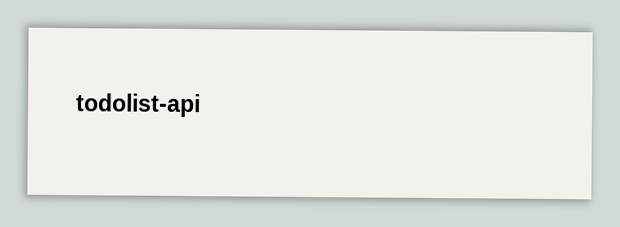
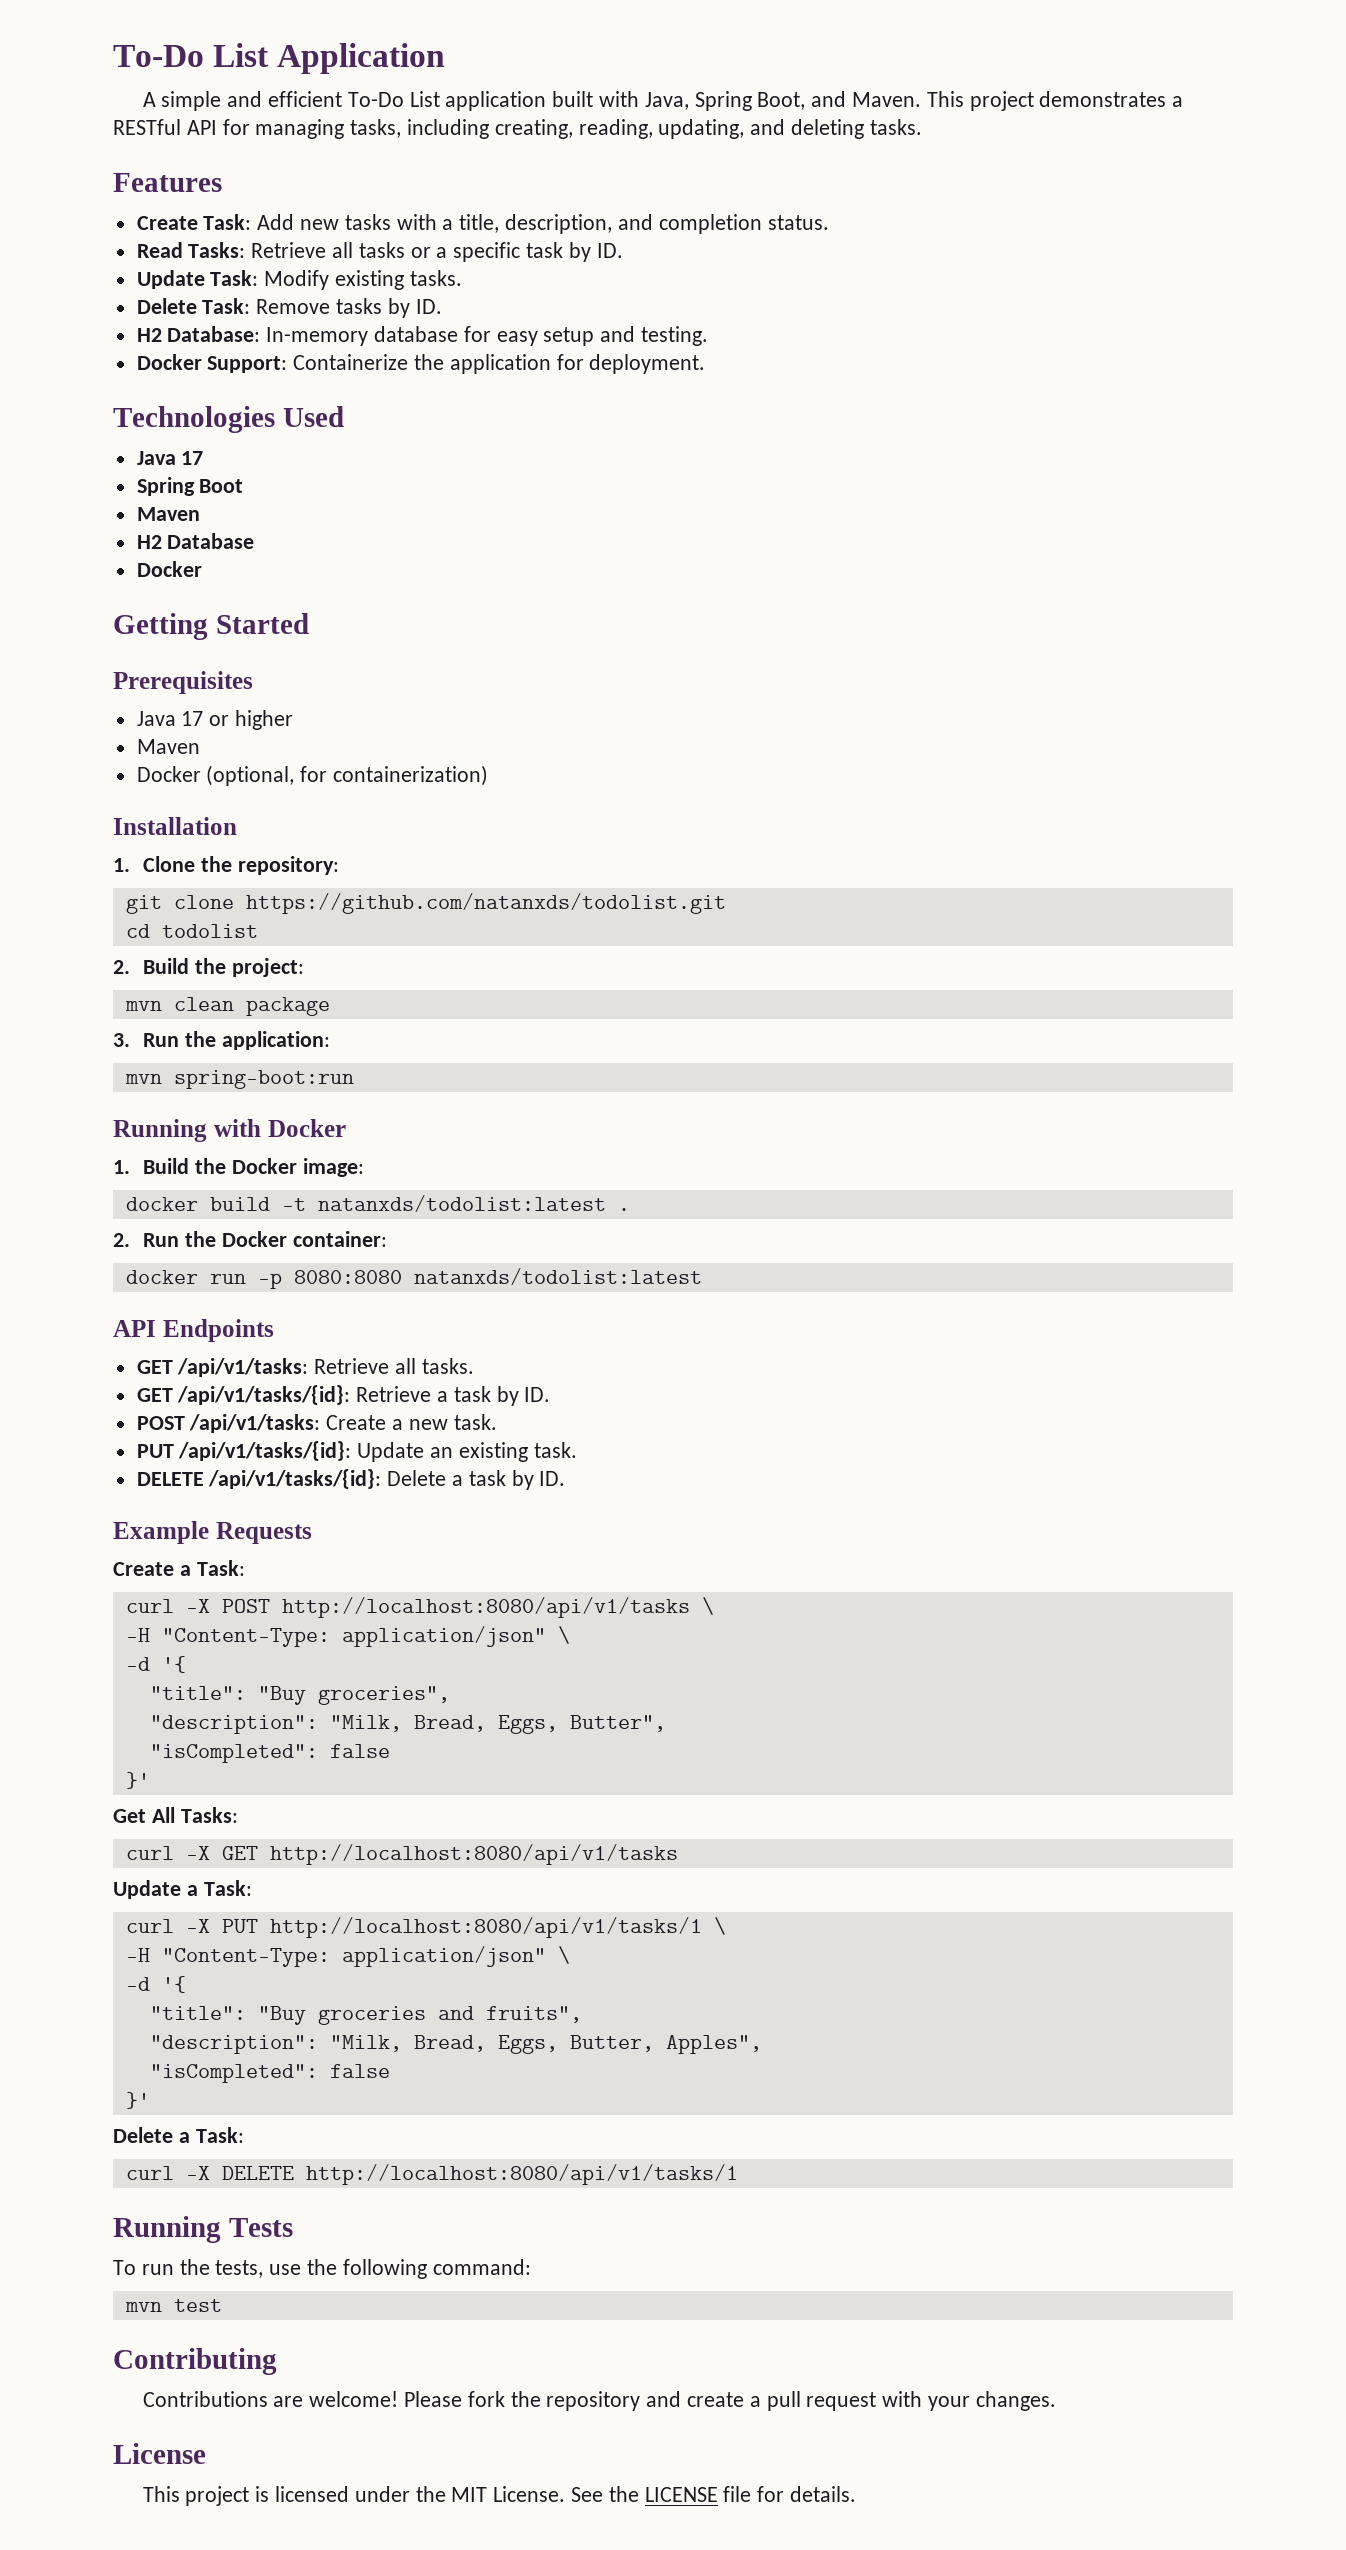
[75,93,201,118] todolist-api -> [113,43,446,74] [142,91,1184,111] [113,119,922,139] [113,173,222,192] [136,214,829,234] [136,242,623,262] [136,270,462,290] [136,298,442,318] [136,326,709,346] [136,354,706,374] [113,406,344,433] [136,451,204,465] [136,477,244,496] [136,507,200,521] [136,533,255,549] [136,561,202,577] [113,613,309,640] [113,671,253,694] [136,710,294,730] [136,739,200,754] [136,765,489,786] [113,817,237,835] [113,856,339,875] [125,893,726,914] [125,924,258,938] [113,958,304,977] [124,997,330,1016] [113,1031,330,1050] [124,1070,354,1089] [113,1119,346,1142] [113,1158,364,1177] [125,1195,630,1212] [113,1231,387,1247] [125,1268,702,1289] [113,1319,274,1342] [136,1358,474,1377] [136,1385,551,1406] [136,1414,497,1433] [136,1441,577,1462] [136,1469,566,1490] [113,1521,312,1544] [113,1560,245,1576] [125,1597,714,1618] [125,1626,570,1647] [125,1656,186,1673] [149,1686,450,1705] [149,1715,666,1734] [149,1744,390,1763] [125,1772,150,1789] [113,1807,238,1823] [125,1844,678,1865] [113,1880,252,1899] [125,1917,726,1938] [125,1946,570,1967] [125,1976,186,1993] [149,2006,582,2025] [149,2035,762,2054] [149,2064,390,2083] [125,2092,150,2109] [113,2127,244,2143] [125,2164,738,2185] [113,2216,293,2243] [113,2259,531,2279] [124,2299,222,2312] [113,2348,277,2375] [142,2391,1056,2411] [113,2443,206,2464] [142,2486,856,2506] To-Do List Application // A simple and efficient To-Do List application built with Java, Spring Boot, and Maven. This project demonstrates a RESTful API for managing tasks, including creating, reading, updating, and deleting tasks. // Features // Create Task: Add new tasks with a title, description, and completion status. // Read Tasks: Retrieve all tasks or a specific task by ID. // Update Task: Modify existing tasks. // Delete Task: Remove tasks by ID. // H2 Database: In-memory database for easy setup and testing. // Docker Support: Containerize the application for deployment. // Technologies Used // Java 17 // Spring Boot // Maven // H2 Database // Docker // Getting Started // Prerequisites // Java 17 or higher // Maven // Docker (optional, for containerization) // Installation // 1. Clone the repository: // git clone https://github.com/natanxds/todolist.git // cd todolist // 2. Build the project: // mvn clean package // 3. Run the application: // mvn spring-boot:run // Running with Docker // 1. Build the Docker image: // docker build -t natanxds/todolist:latest . // 2. Run the Docker container: // docker run -p 8080:8080 natanxds/todolist:latest // API Endpoints // GET /api/v1/tasks: Retrieve all tasks. // GET /api/v1/tasks/{id}: Retrieve a task by ID. // POST /api/v1/tasks: Create a new task. // PUT /api/v1/tasks/{id}: Update an existing task. // DELETE /api/v1/tasks/{id}: Delete a task by ID. // Example Requests // Create a Task: // curl -X POST http://localhost:8080/api/v1/tasks \ // -H "Content-Type: application/json" \ // -d '{ // "title": "Buy groceries", // "description": "Milk, Bread, Eggs, Butter", // "isCompleted": false // }' // Get All Tasks: // curl -X GET http://localhost:8080/api/v1/tasks // Update a Task: // curl -X PUT http://localhost:8080/api/v1/tasks/1 \ // -H "Content-Type: application/json" \ // -d '{ // "title": "Buy groceries and fruits", // "description": "Milk, Bread, Eggs, Butter, Apples", // "isCompleted": false // }' // Delete a Task: // curl -X DELETE http://localhost:8080/api/v1/tasks/1 // Running Tests // To run the tests, use the following command: // mvn test // Contributing // Contributions are welcome! Please fork the repository and create a pull request with your changes. // License // This project is licensed under the MIT License. See the LICENSE file for details.

